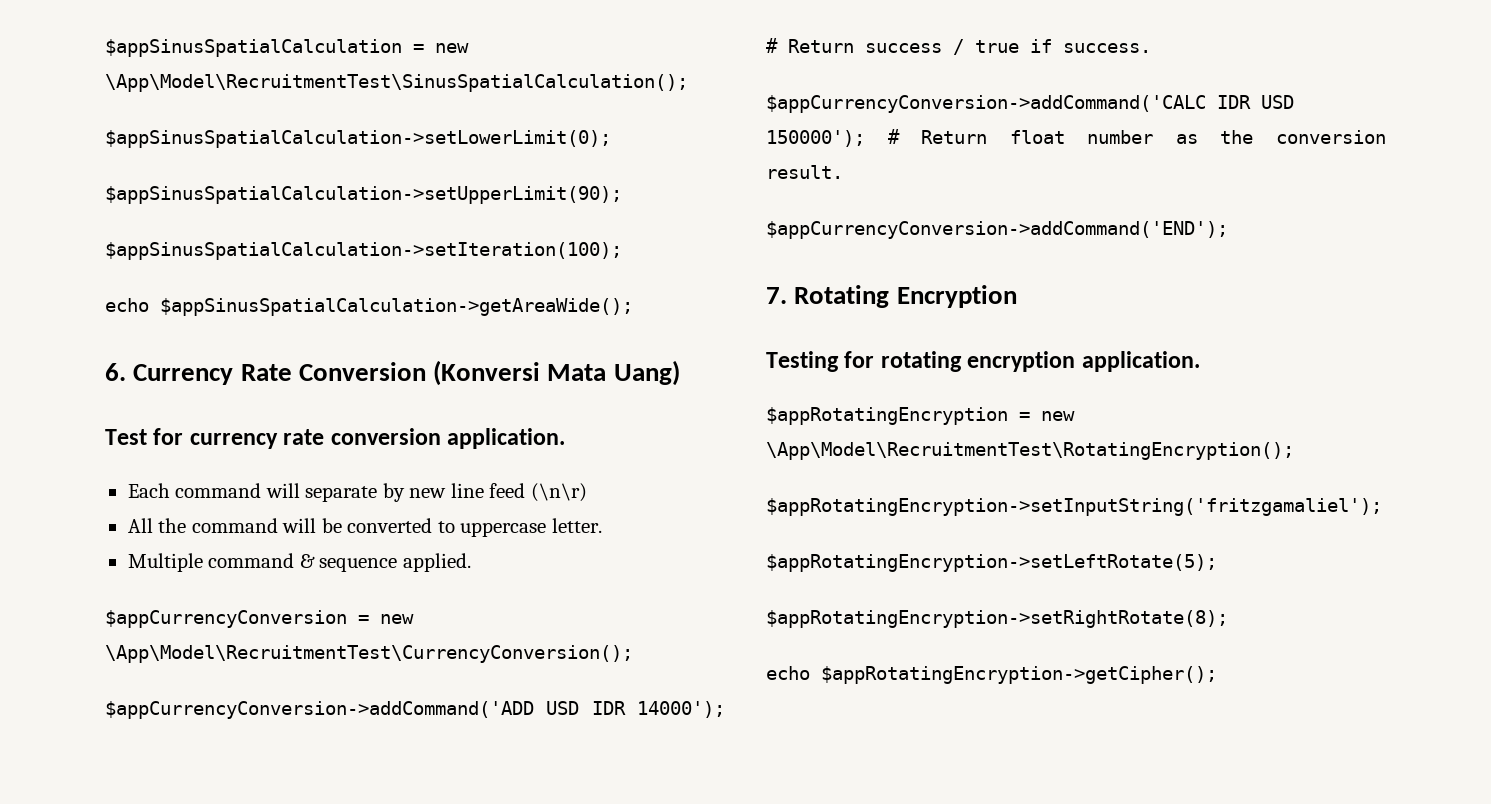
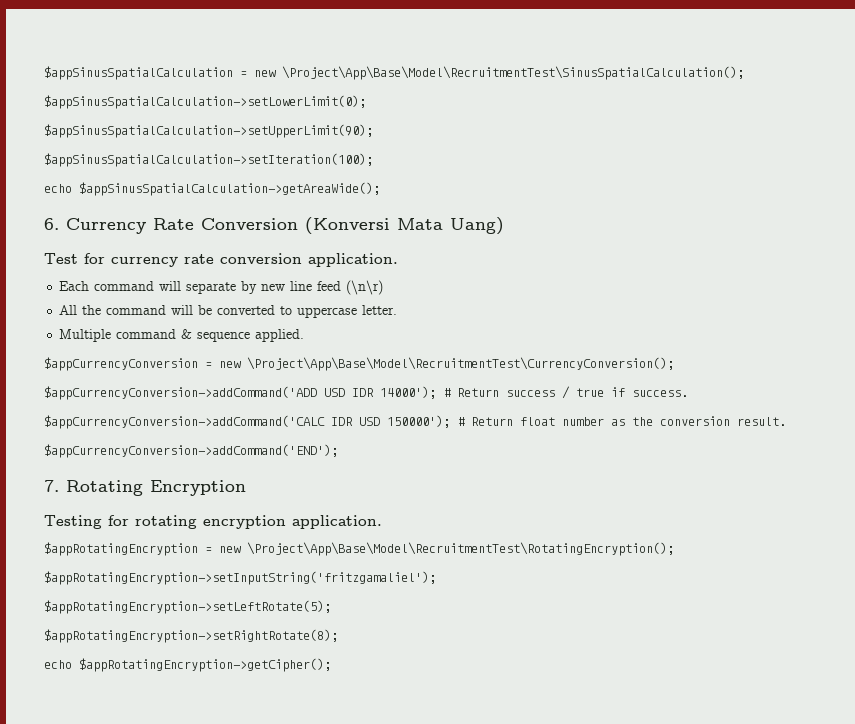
[105,74,688,92] \App\Model\RecruitmentTest\SinusSpatialCalculation(); -> [282,66,744,80] \Project\App\Base\Model\RecruitmentTest\SinusSpatialCalculation();
[105,645,633,663] \App\Model\RecruitmentTest\CurrencyConversion(); -> [247,357,674,371] \Project\App\Base\Model\RecruitmentTest\CurrencyConversion();
[766,442,1294,460] \App\Model\RecruitmentTest\RotatingEncryption(); -> [247,542,674,556] \Project\App\Base\Model\RecruitmentTest\RotatingEncryption();

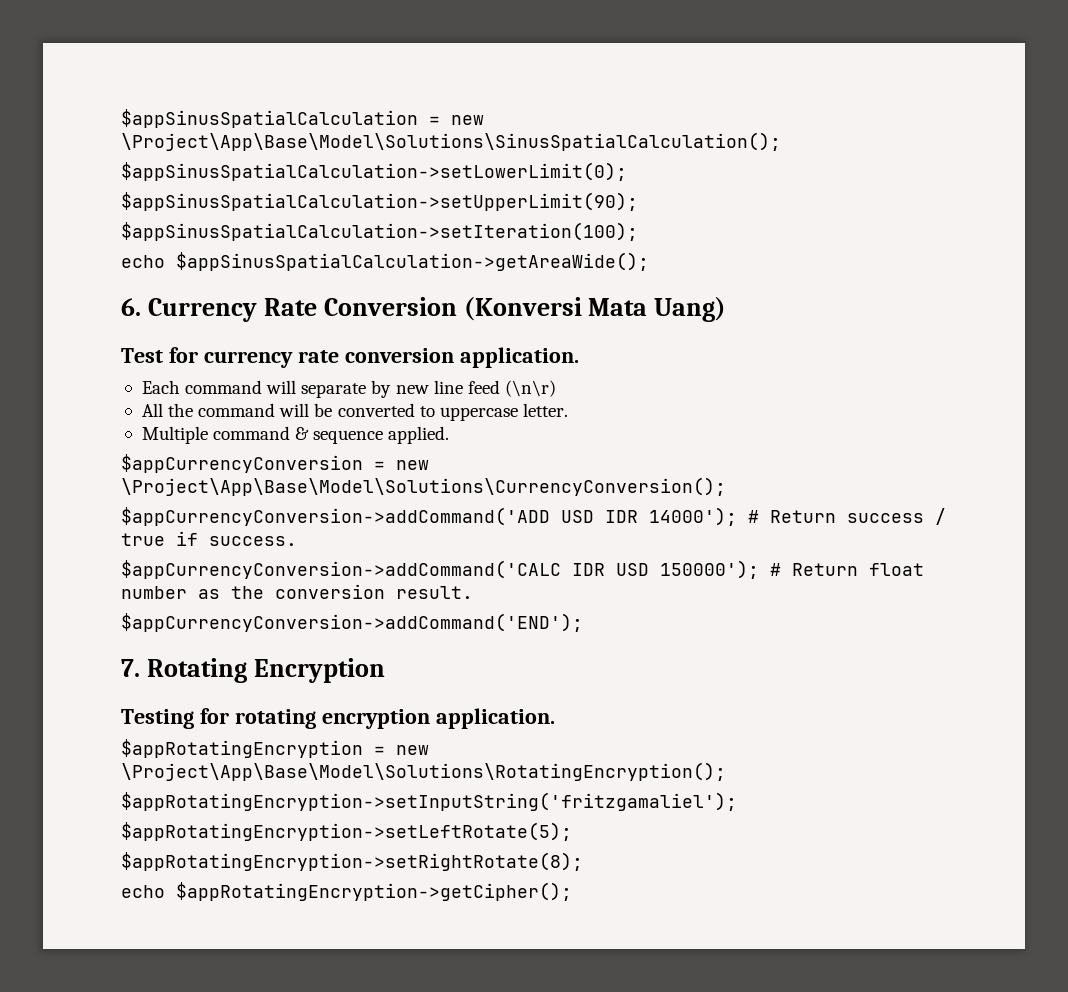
[282,66,744,80] \Project\App\Base\Model\RecruitmentTest\SinusSpatialCalculation(); -> [121,132,781,151] \Project\App\Base\Model\Solutions\SinusSpatialCalculation();
[247,357,674,371] \Project\App\Base\Model\RecruitmentTest\CurrencyConversion(); -> [121,477,726,496] \Project\App\Base\Model\Solutions\CurrencyConversion();
[247,542,674,556] \Project\App\Base\Model\RecruitmentTest\RotatingEncryption(); -> [121,762,726,781] \Project\App\Base\Model\Solutions\RotatingEncryption();

